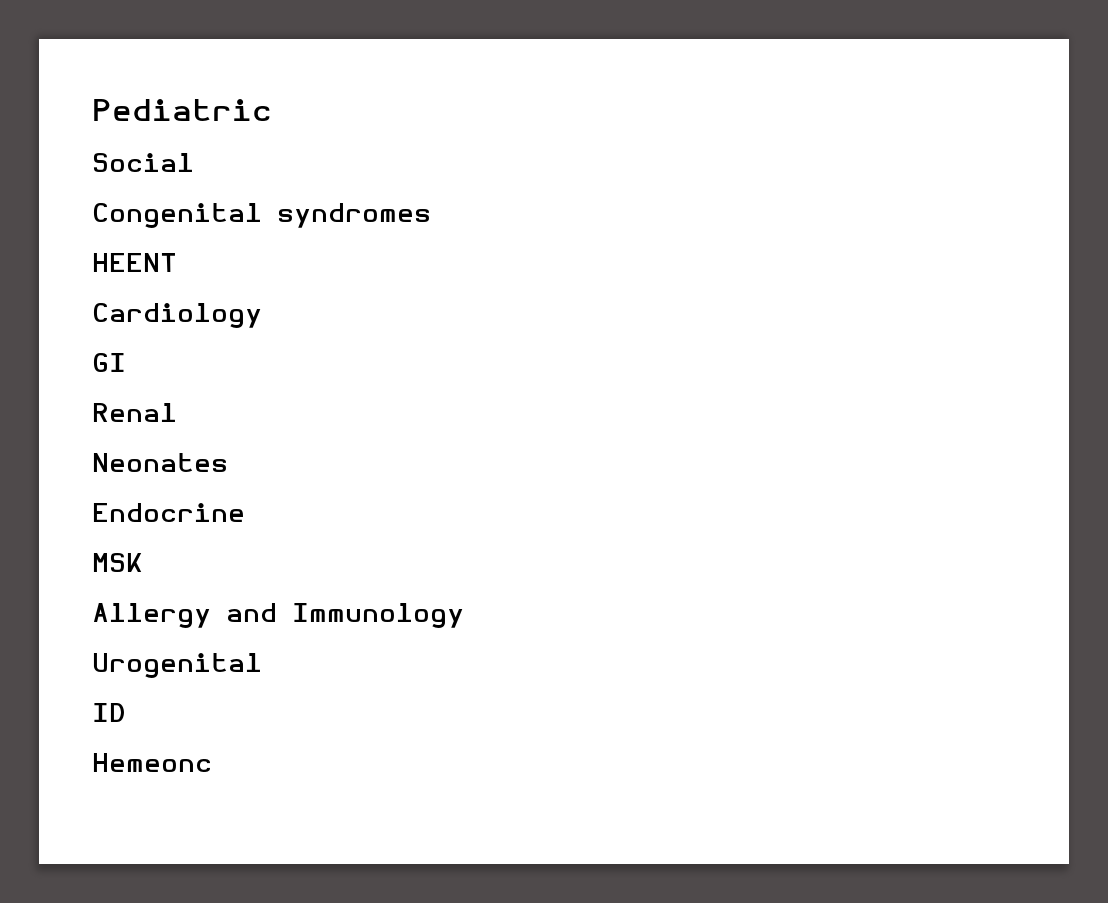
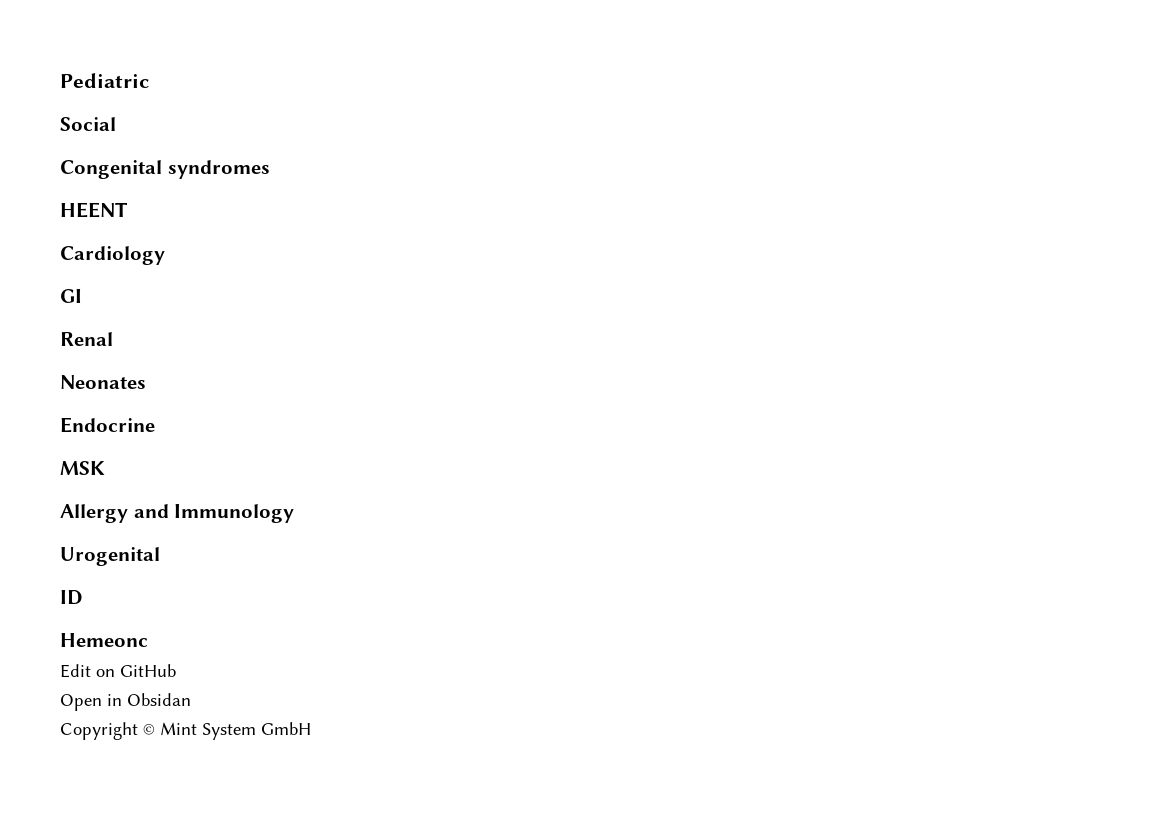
(212, 762) none -> [60,664,176,678] [60,693,191,711] [60,722,311,740] // Edit on GitHub // Open in Obsidan // Copyright © Mint System GmbH

